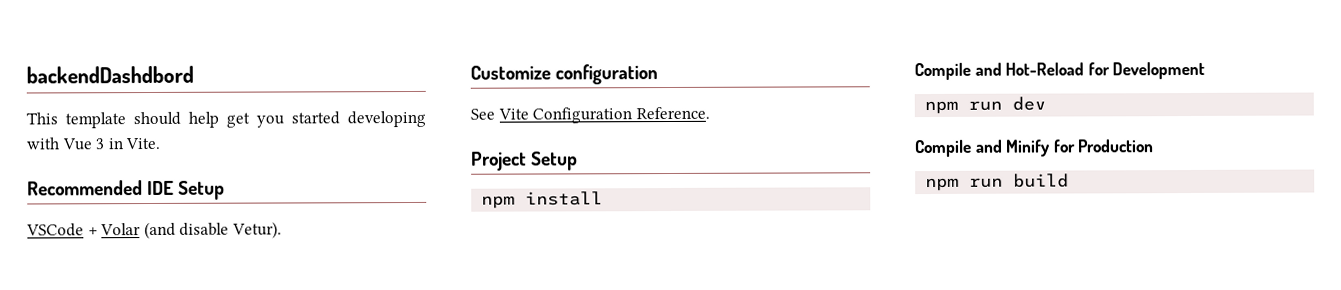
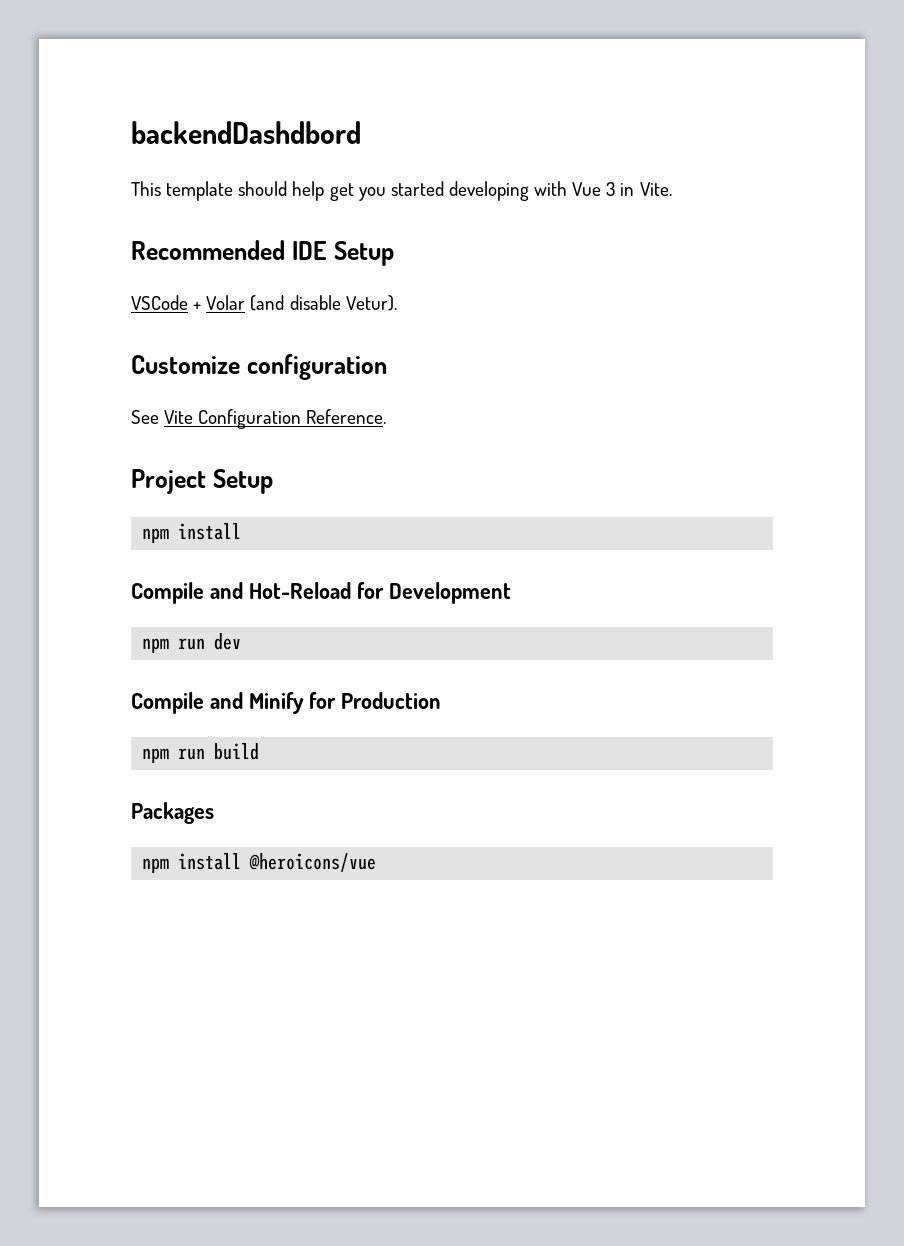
(1070, 180) none -> [131,802,214,824] [142,853,377,873] // Packages // npm install @heroicons/vue

